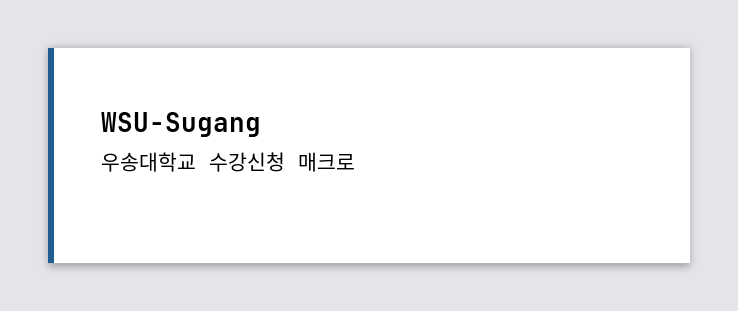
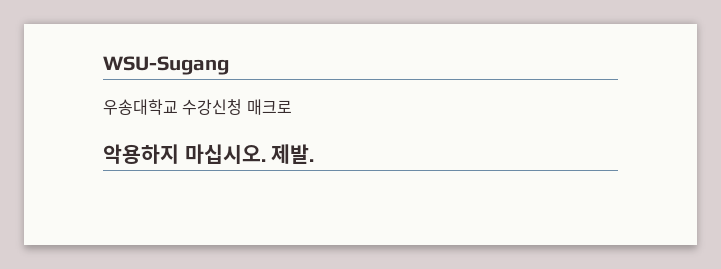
(355, 162) none -> [103,144,315,164] // 악용하지 마십시오. 제발.

